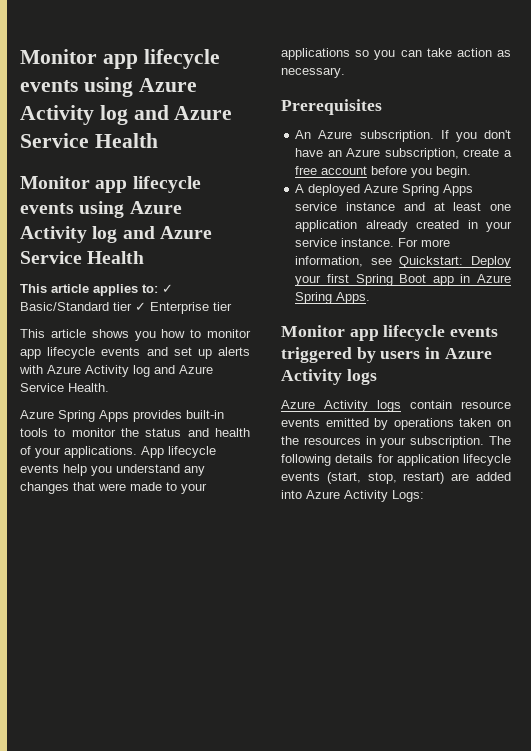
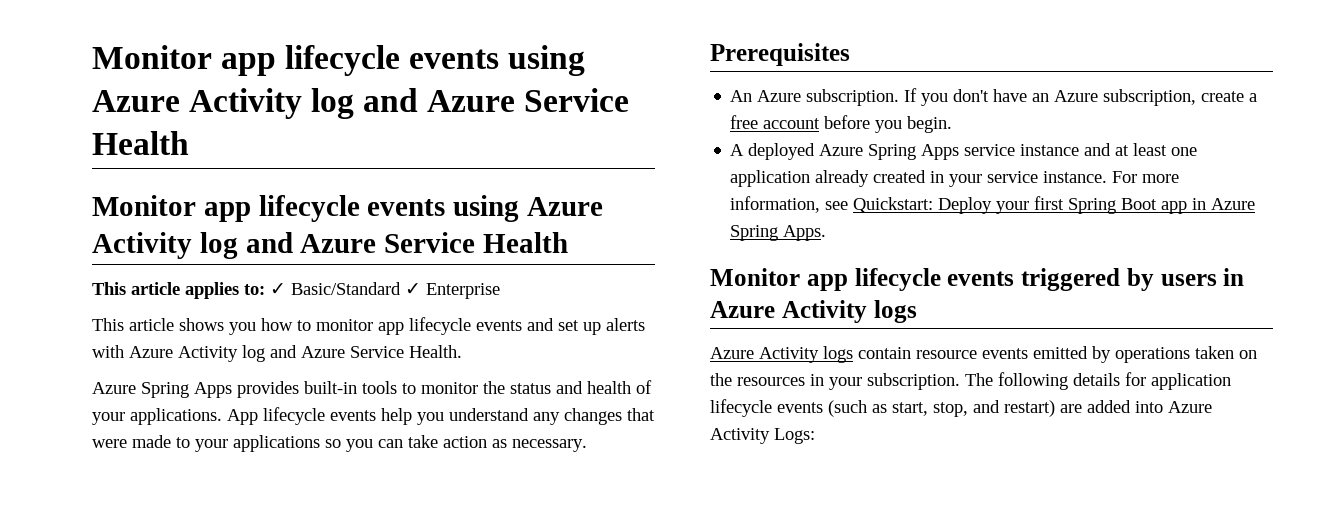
[113,302,132,311] tier -> (401, 288) none
[213,302,232,311] tier -> (500, 291) none
[326,472,397,484] (start, stop, -> [828,400,1000,417] (such as start, stop, and

